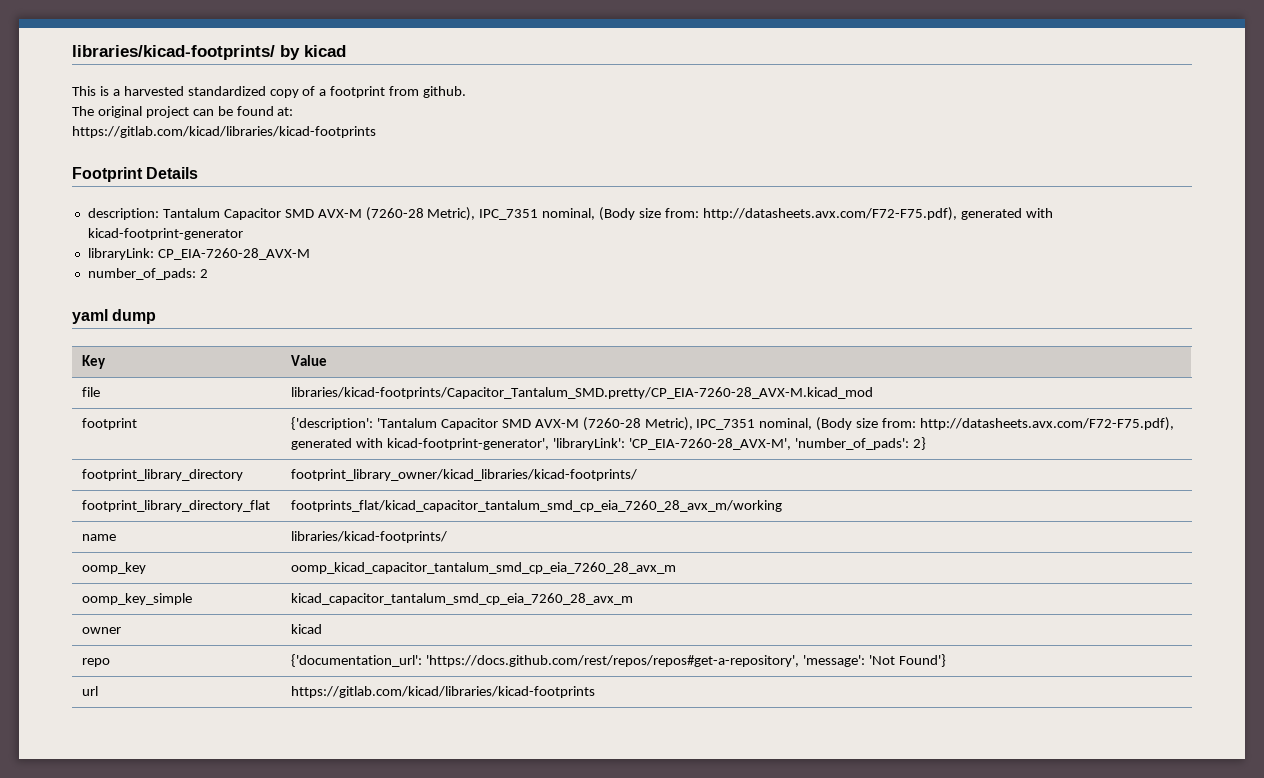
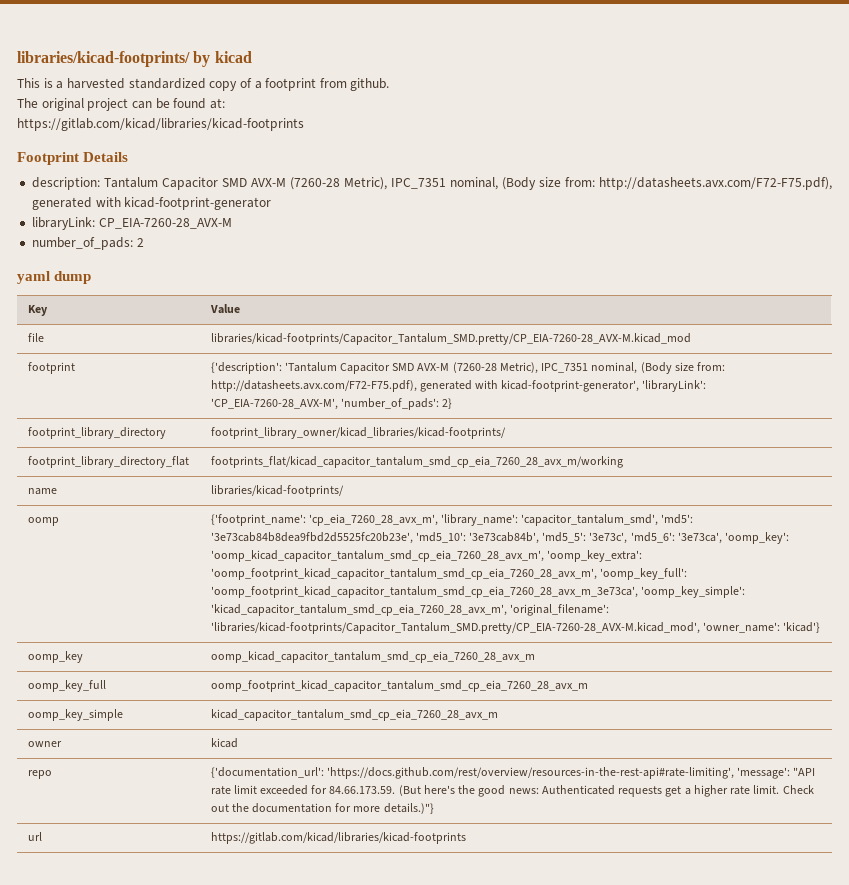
(448, 537) none -> [27,517,59,526] [210,514,694,526] [210,532,790,544] [210,550,642,562] [210,568,687,580] [210,586,745,598] [210,604,609,616] [210,622,820,634] // oomp | {'footprint_name': 'cp_eia_7260_28_avx_m', 'library_name': 'capacitor_tantalum_smd', 'md5': '3e73cab84b8dea9fbd2d5525fc20b23e', 'md5_10': '3e73cab84b', 'md5_5': '3e73c', 'md5_6': '3e73ca', 'oomp_key': 'oomp_kicad_capacitor_tantalum_smd_cp_eia_7260_28_avx_m', 'oomp_key_extra': 'oomp_footprint_kicad_capacitor_tantalum_smd_cp_eia_7260_28_avx_m', 'oomp_key_full': 'oomp_footprint_kicad_capacitor_tantalum_smd_cp_eia_7260_28_avx_m_3e73ca', 'oomp_key_simple': 'kicad_capacitor_tantalum_smd_cp_eia_7260_28_avx_m', 'original_filename': 'libraries/kicad-footprints/Capacitor_Tantalum_SMD.pretty/CP_EIA-7260-28_AVX-M.kicad_mod', 'owner_name': 'kicad'}
(677, 568) none -> [27,680,106,692] [210,680,588,692] // oomp_key_full | oomp_footprint_kicad_capacitor_tantalum_smd_cp_eia_7260_28_avx_m
[425,654,946,667] 'https://docs.github.com/rest/repos/repos#get-a-repository', 'message': 'Not Found'} -> [326,767,816,779] [210,785,814,797] [210,803,434,814] 'https://docs.github.com/rest/overview/resources-in-the-rest-api#rate-limiting', 'message': "API rate limit exceeded for 84.66.173.59. (But here's the good news: Authenticated requests get a higher rate limit. Check out the documentation for more details.)"}

